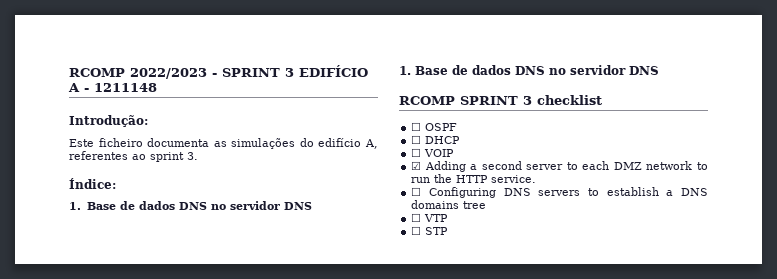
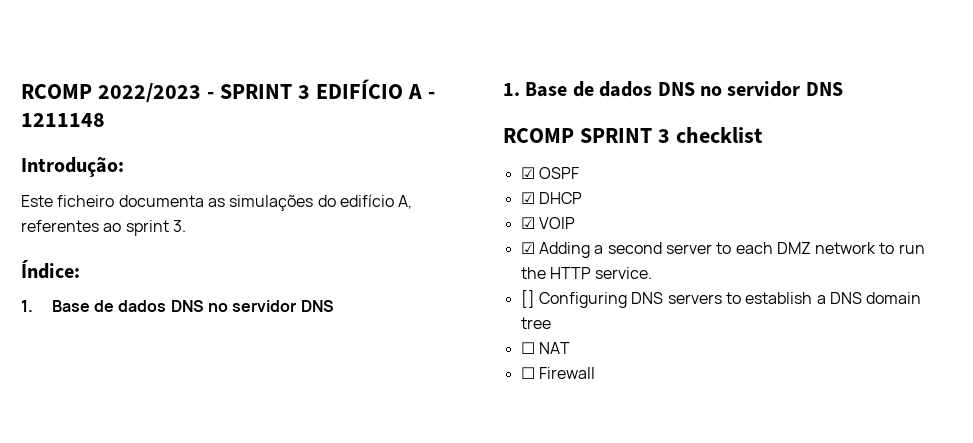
[411,122,422,131] ☐ -> [520,167,535,179] ☑
[411,135,422,144] ☐ -> [520,192,535,204] ☑
[411,148,422,157] ☐ -> [520,217,535,229] ☑
[411,187,422,196] ☐ -> [520,290,535,308] []
[411,200,460,209] domains -> [866,292,922,304] domain
[424,214,449,222] [411,226,449,235] VTP // ☐ STP -> [538,342,570,354] [520,367,595,379] NAT // ☐ Firewall

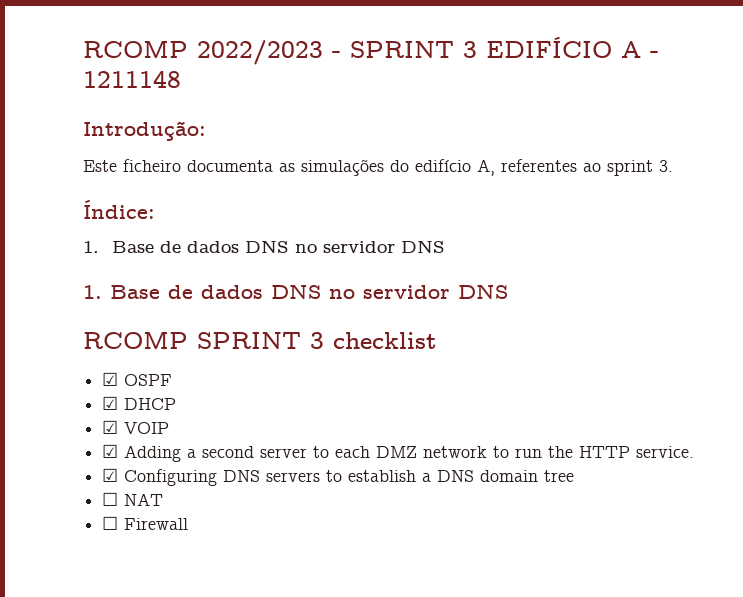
[520,290,535,308] [] -> [102,468,119,482] ☑

